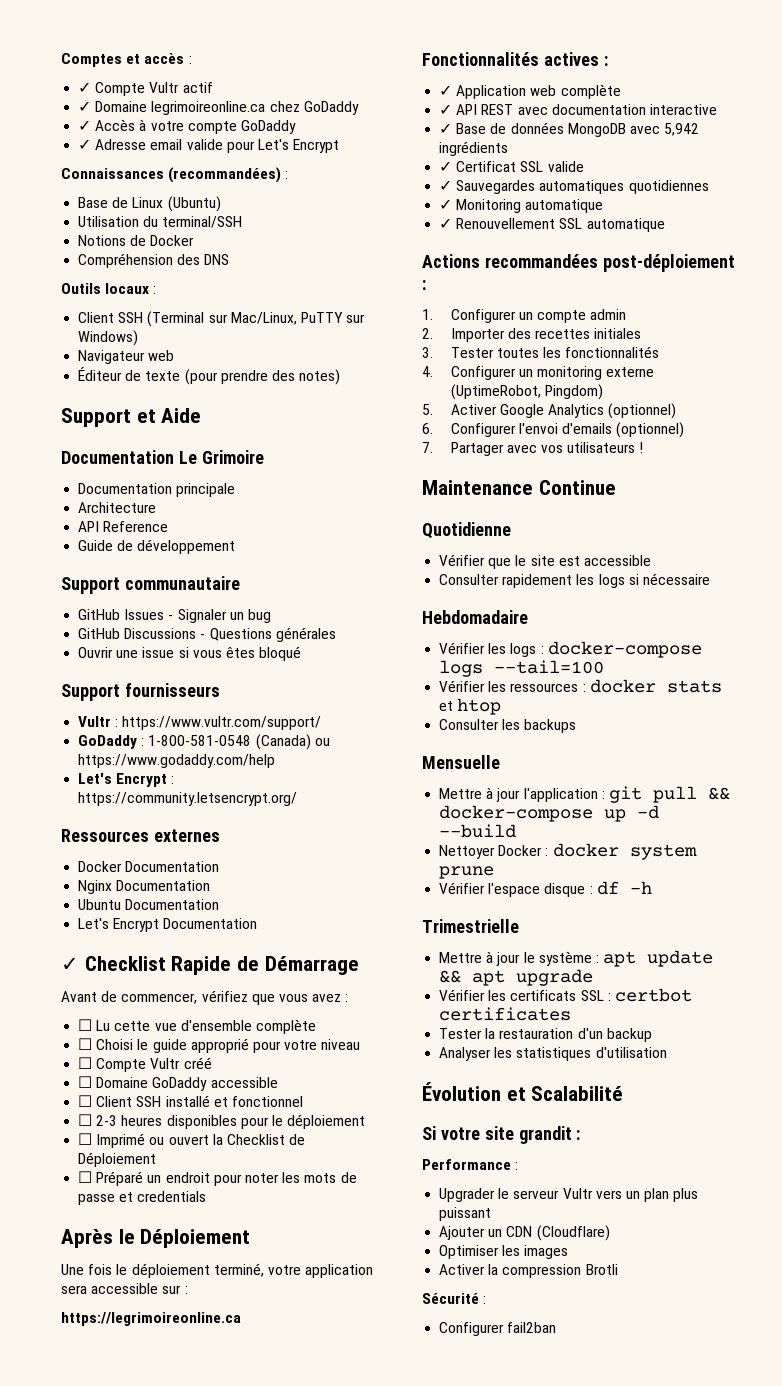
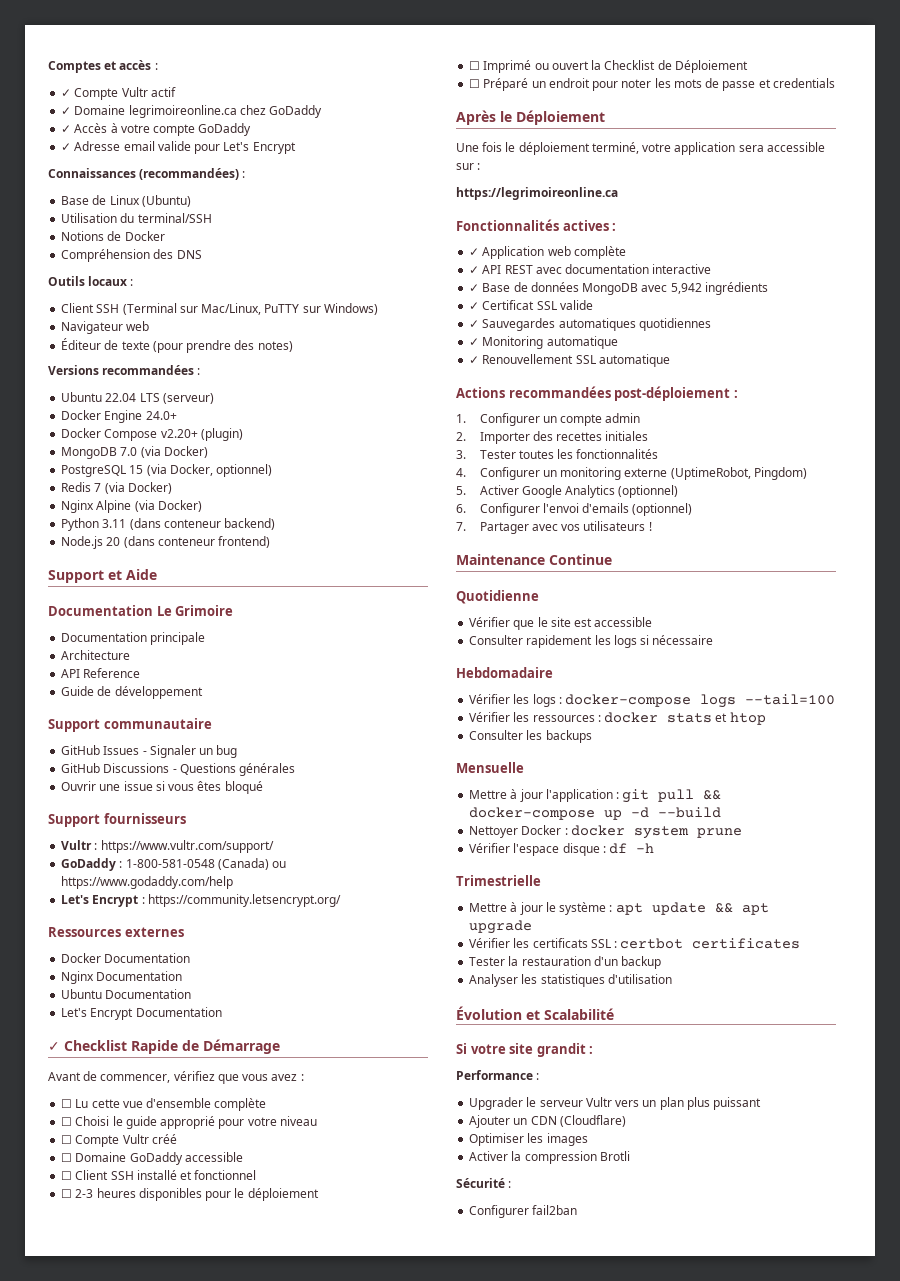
(341, 377) none -> [48,365,201,375] [61,392,214,404] [61,410,177,423] [61,428,243,441] [61,446,208,459] [61,464,273,477] [61,482,172,494] [61,500,202,513] [61,518,276,531] [61,536,271,549] // Versions recommandées : // Ubuntu 22.04 LTS (serveur) // Docker Engine 24.0+ // Docker Compose v2.20+ (plugin) // MongoDB 7.0 (via Docker) // PostgreSQL 15 (via Docker, optionnel) // Redis 7 (via Docker) // Nginx Alpine (via Docker) // Python 3.11 (dans conteneur backend) // Node.js 20 (dans conteneur frontend)

